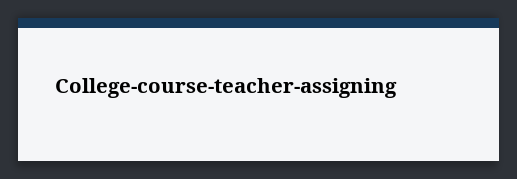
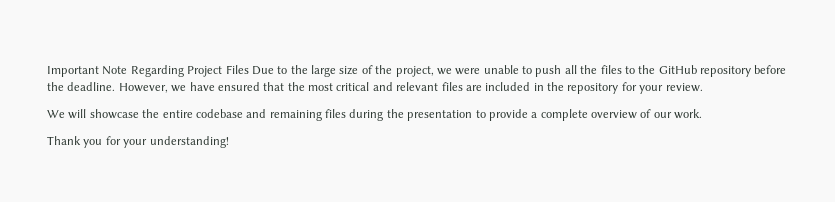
[55,78,397,98] College-course-teacher-assigning -> [47,65,787,77] [47,82,703,94] [47,109,703,121] [47,136,229,148] Important Note Regarding Project Files Due to the large size of the project, we were unable to push all the files to the GitHub repository before the deadline. However, we have ensured that the most critical and relevant files are included in the repository for your review. // We will showcase the entire codebase and remaining files during the presentation to provide a complete overview of our work. // Thank you for your understanding!

